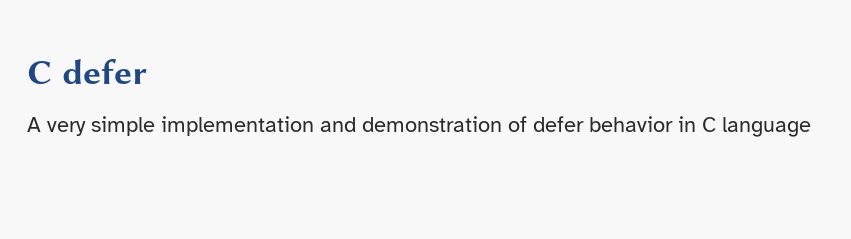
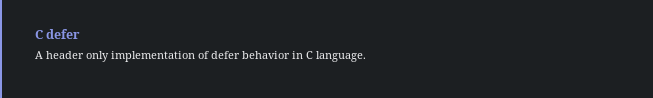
[47,116,502,136] very simple implementation and demonstration -> [46,51,195,62] header only implementation
[722,117,811,137] language -> [316,51,366,62] language.

